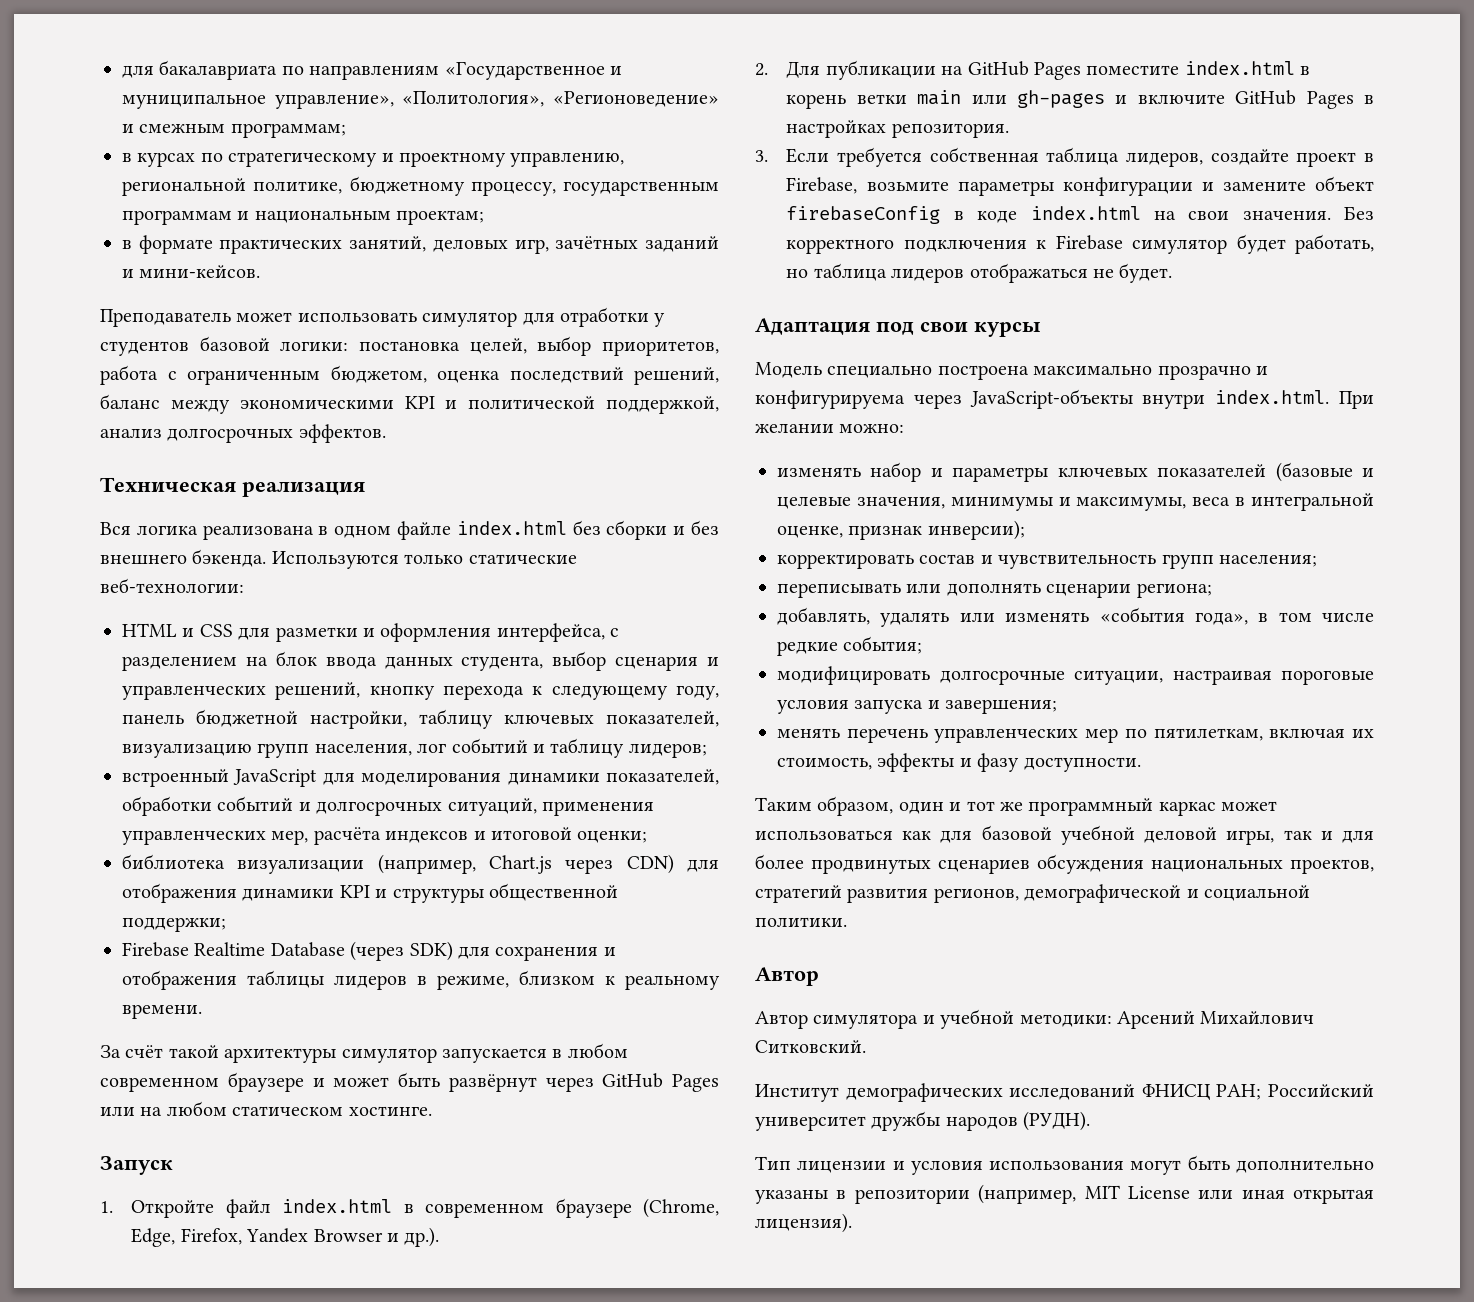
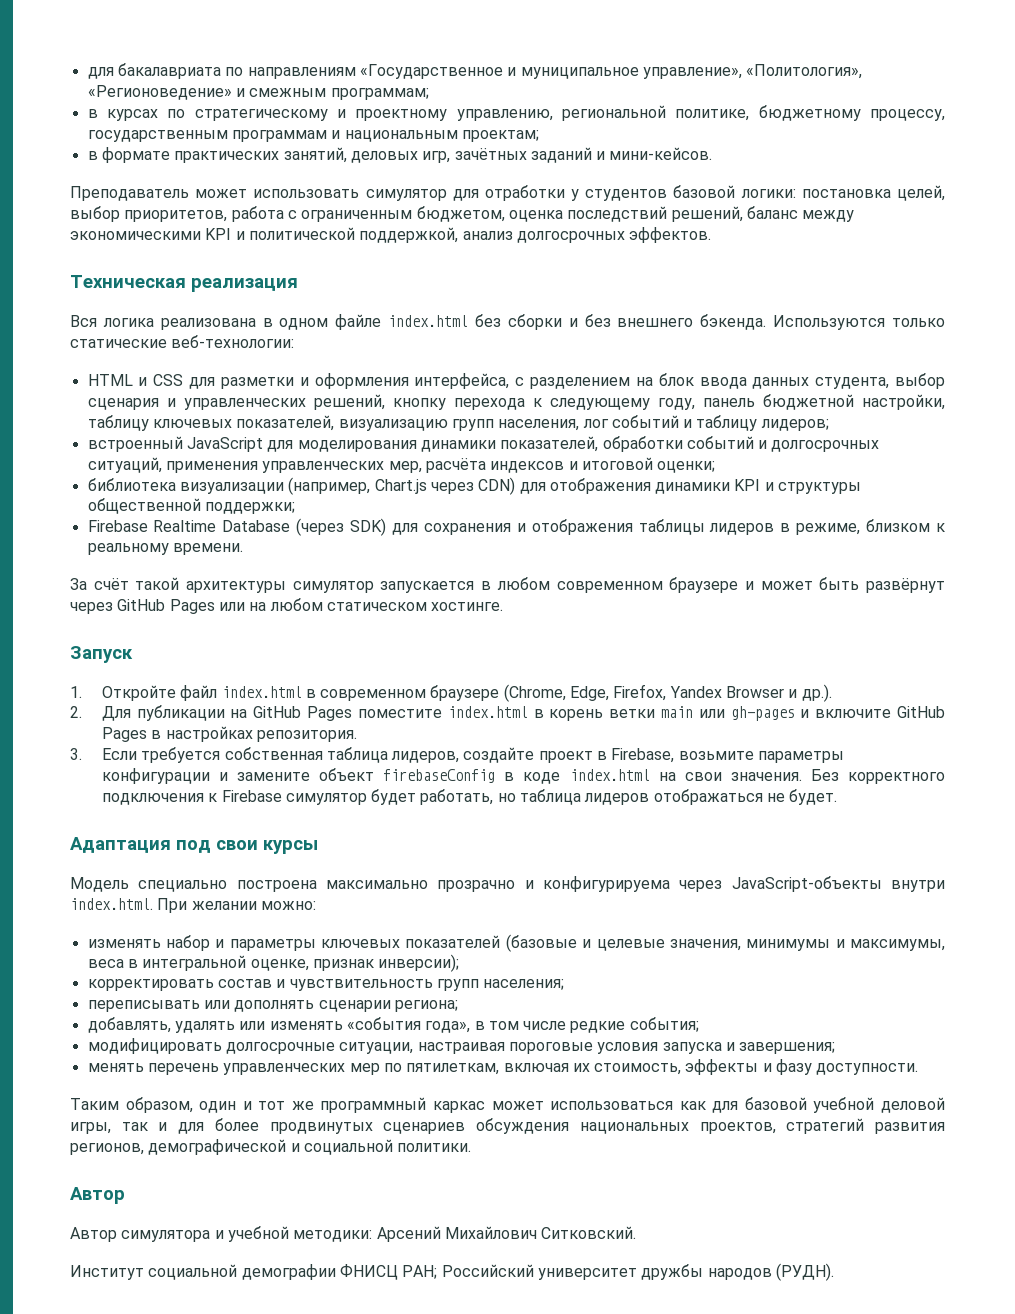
[845,1083,1136,1102] демографических исследований -> [148,1264,336,1280] социальной демографии
[755,1155,1374,1175] [755,1184,1374,1204] [755,1213,852,1233] // Тип лицензии и условия использования могут быть дополнительно указаны в репозитории (например, MIT License или иная открытая лицензия). -> (834, 1272) none

